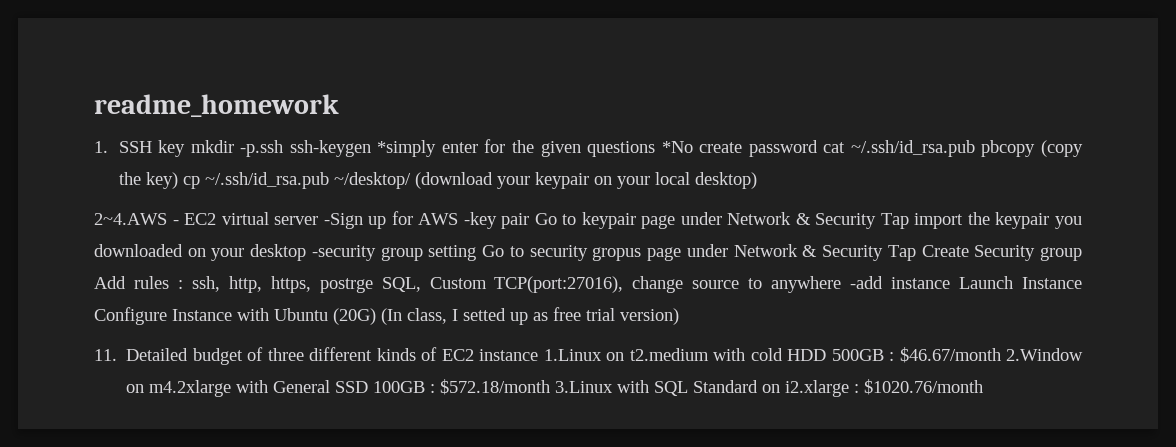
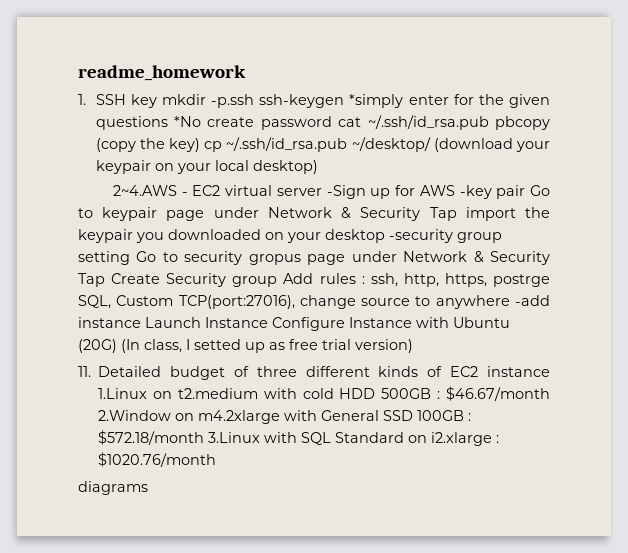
(984, 387) none -> [78,481,148,495] // diagrams

